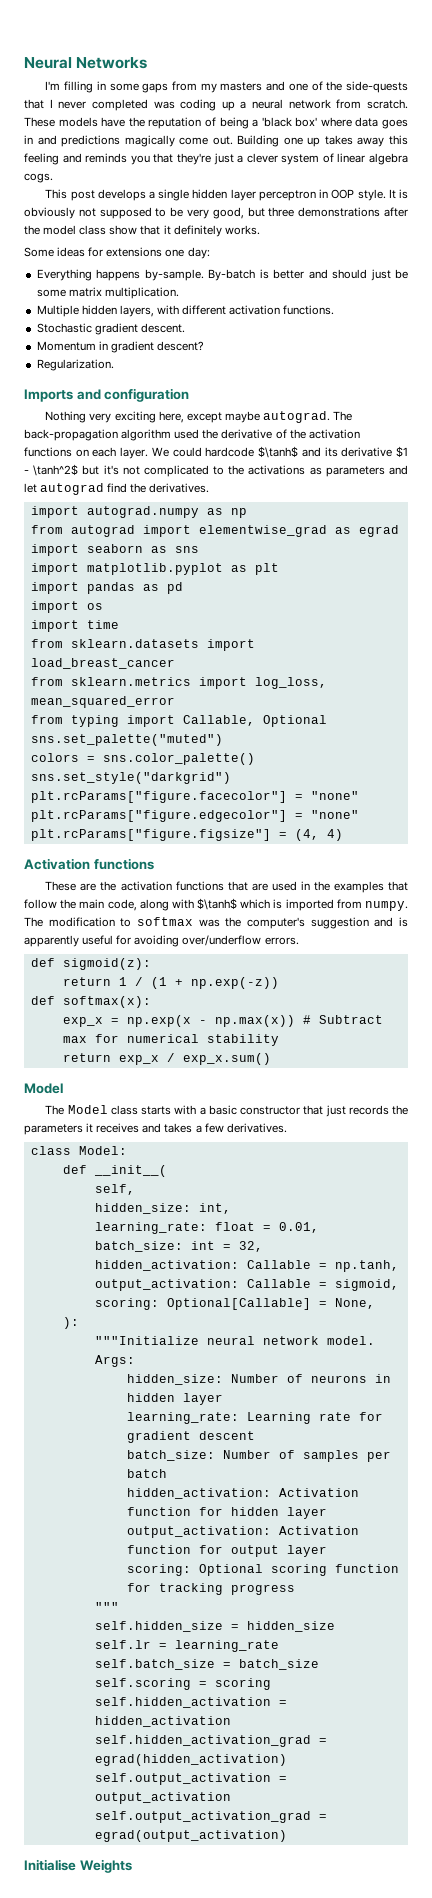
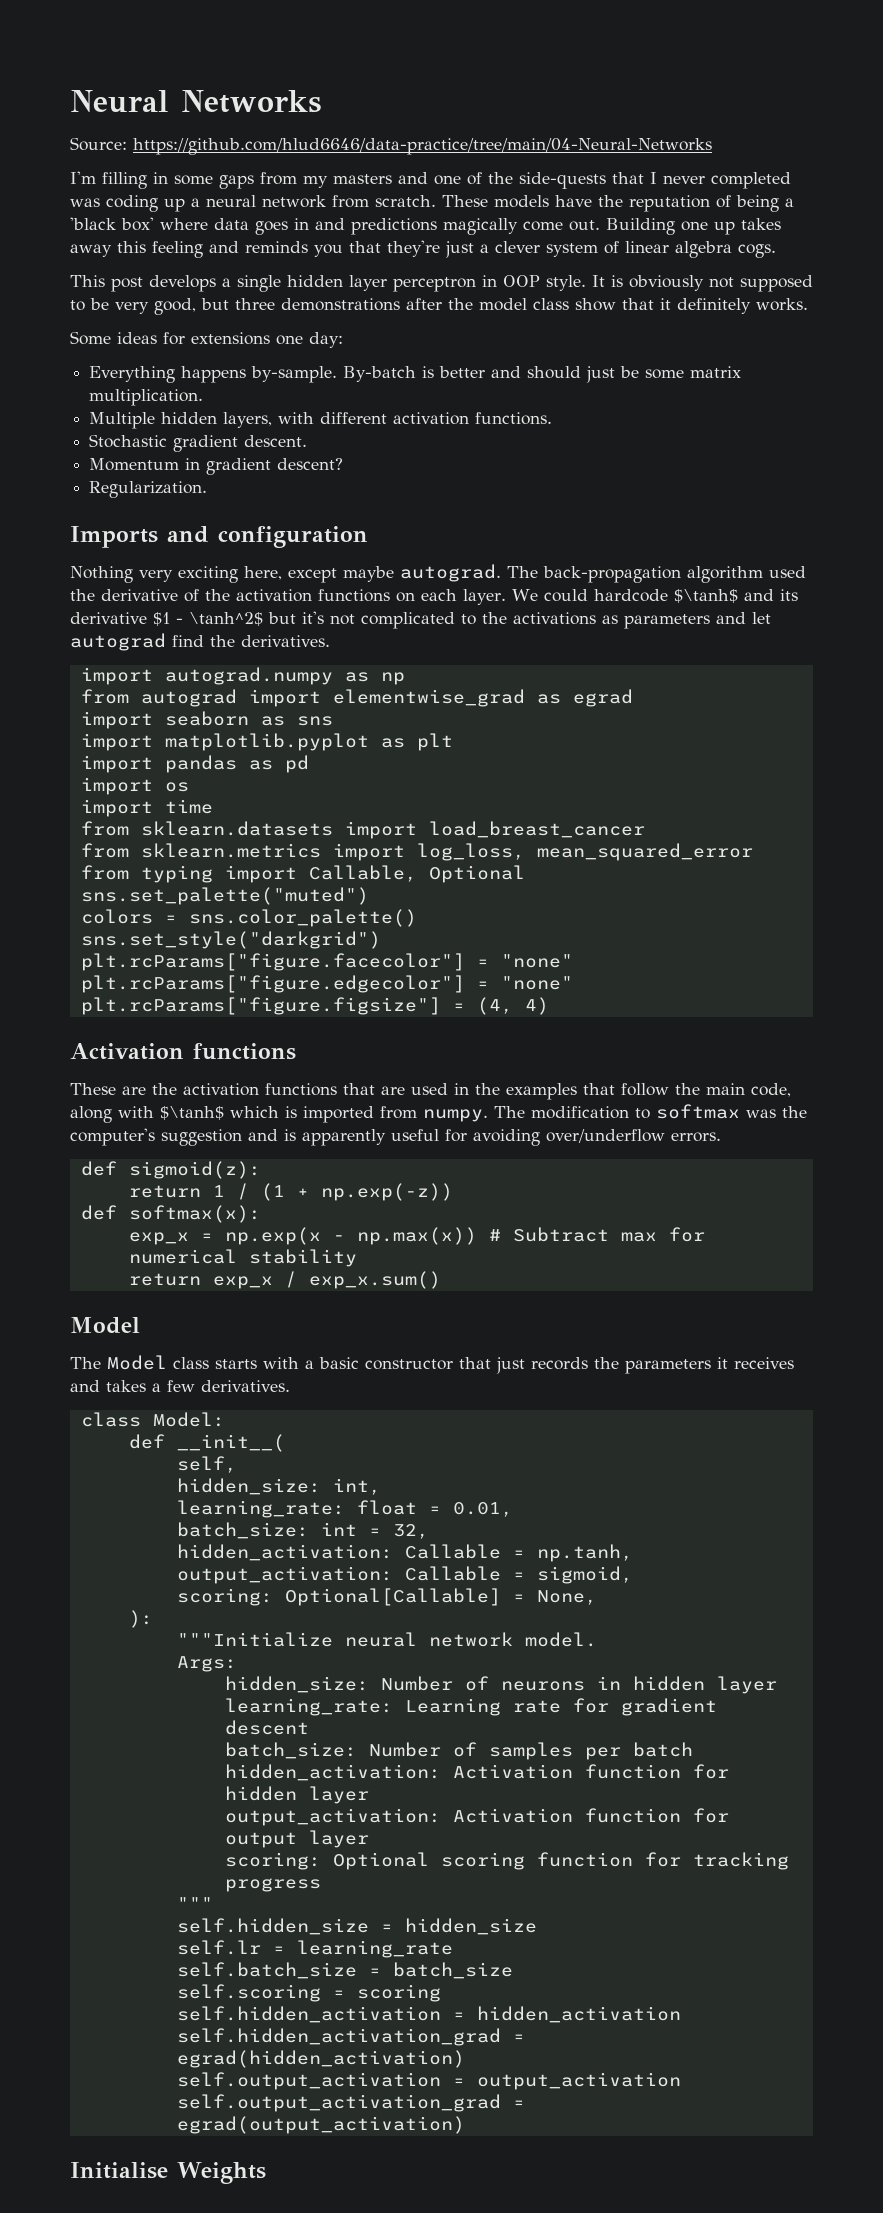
(148, 63) none -> [70,137,712,155] // Source: https://github.com/hlud6646/data-practice/tree/main/04-Neural-Networks

